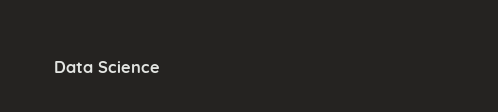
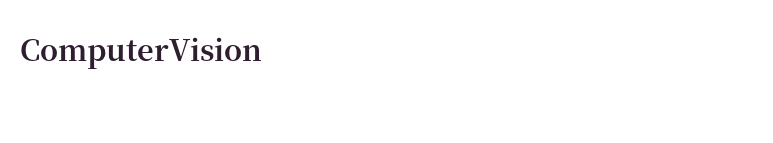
[54,61,160,73] Data Science -> [20,37,262,69] ComputerVision

